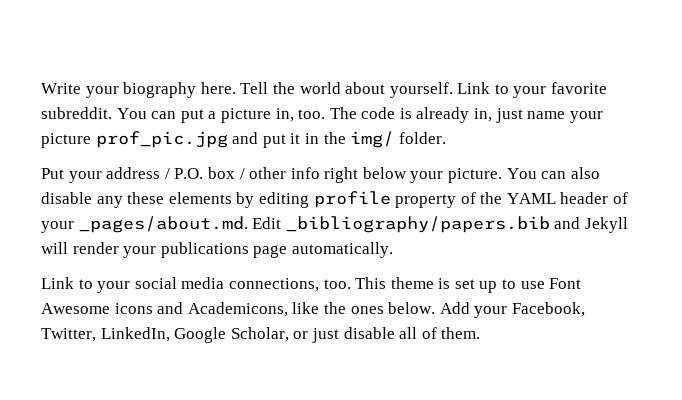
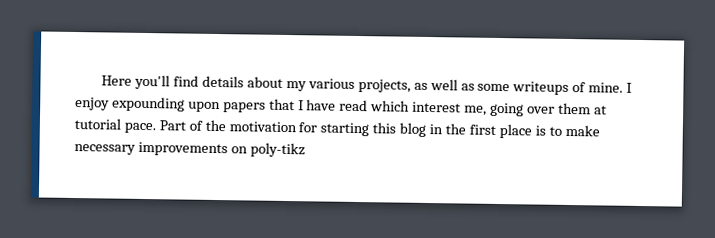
[41,82,608,98] [41,107,603,123] [41,131,446,148] [41,167,600,183] [41,191,629,208] [41,216,628,233] [41,242,393,258] [41,277,582,293] [41,302,585,318] [41,327,481,343] Write your biography here. Tell the world about yourself. Link to your favorite subreddit. You can put a picture in, too. The code is already in, just name your picture prof_pic.jpg and put it in the img/ folder. // Put your address / P.O. box / other info right below your picture. You can also disable any these elements by editing profile property of the YAML header of your _pages/about.md. Edit _bibliography/papers.bib and Jekyll will render your publications page automatically. // Link to your social media connections, too. This theme is set up to use Font Awesome icons and Academicons, like the ones below. Add your Facebook, Twitter, LinkedIn, Google Scholar, or just disable all of them. -> [101,74,633,95] [75,96,607,117] [74,118,600,139] [74,141,305,158] Here you'll find details about my various projects, as well as some writeups of mine. I enjoy expounding upon papers that I have read which interest me, going over them at tutorial pace. Part of the motivation for starting this blog in the first place is to make necessary improvements on poly-tikz

